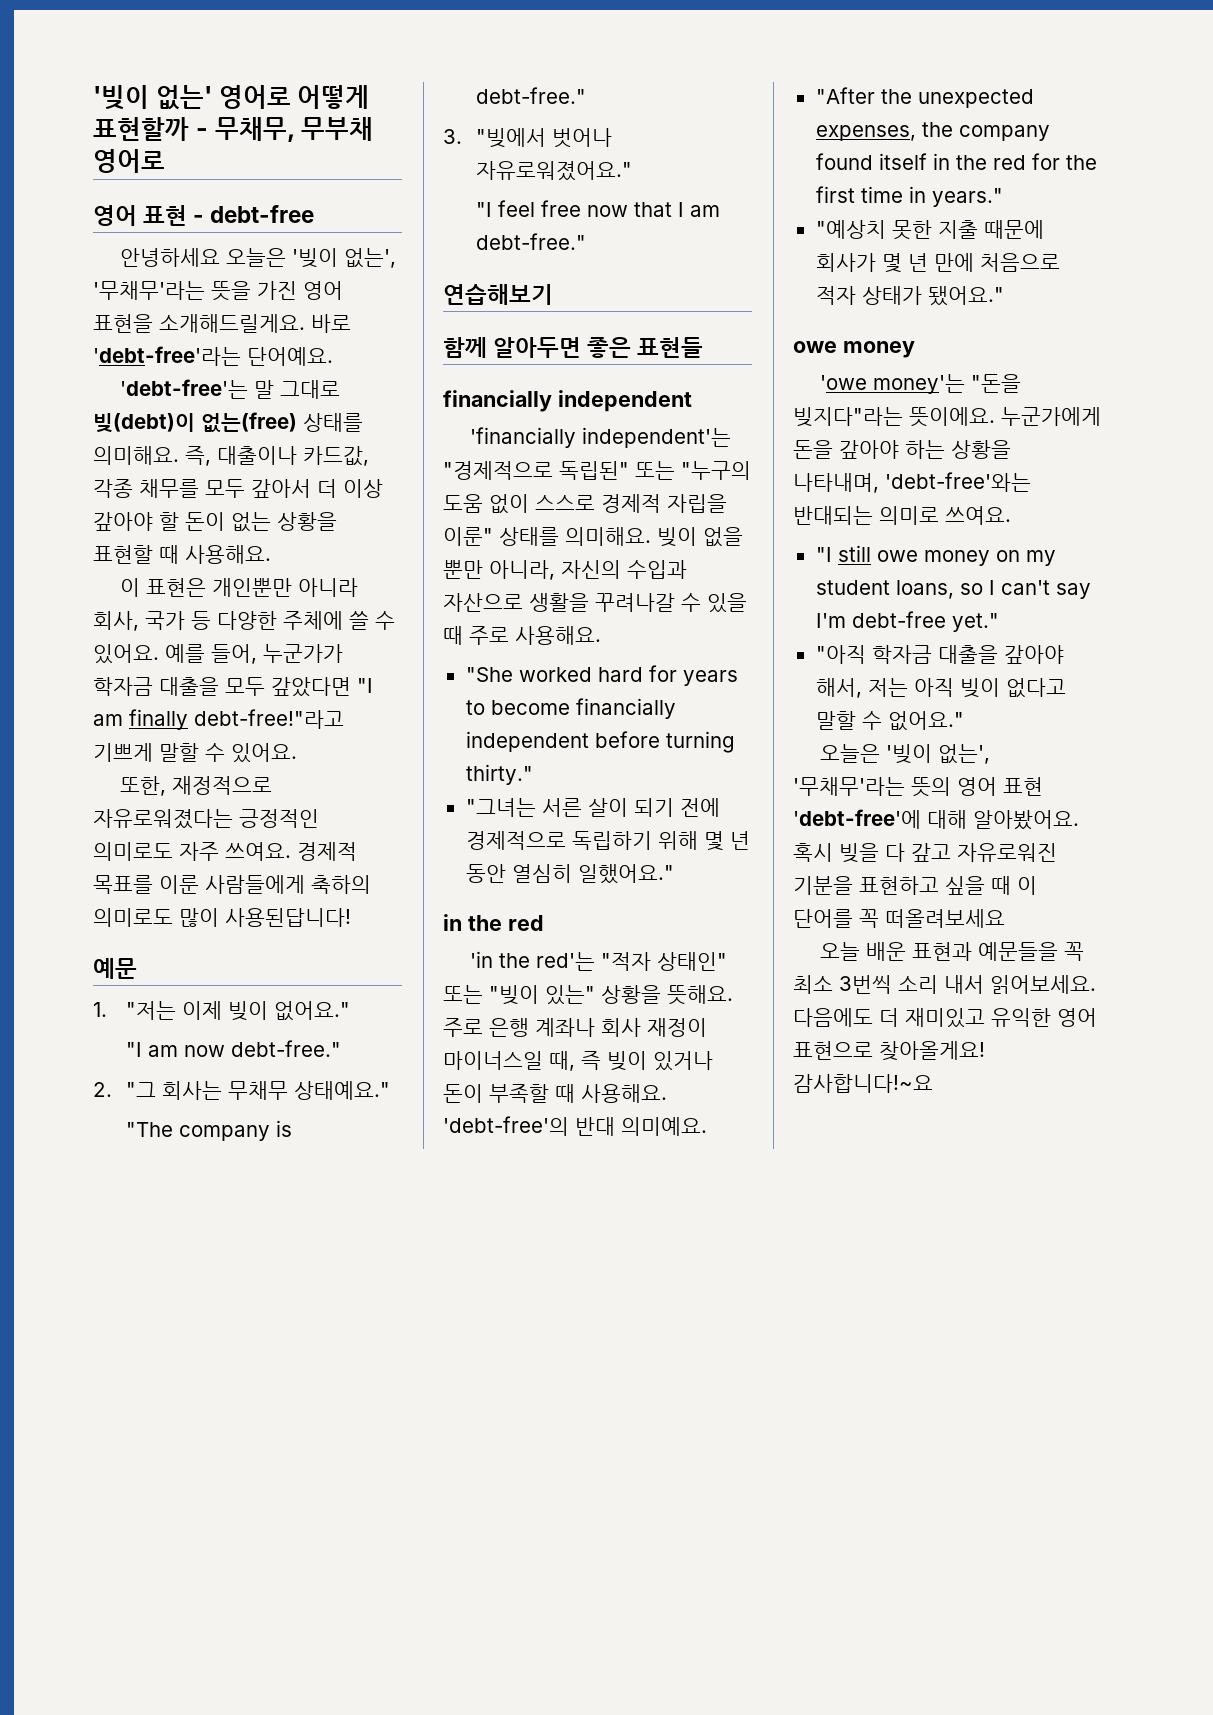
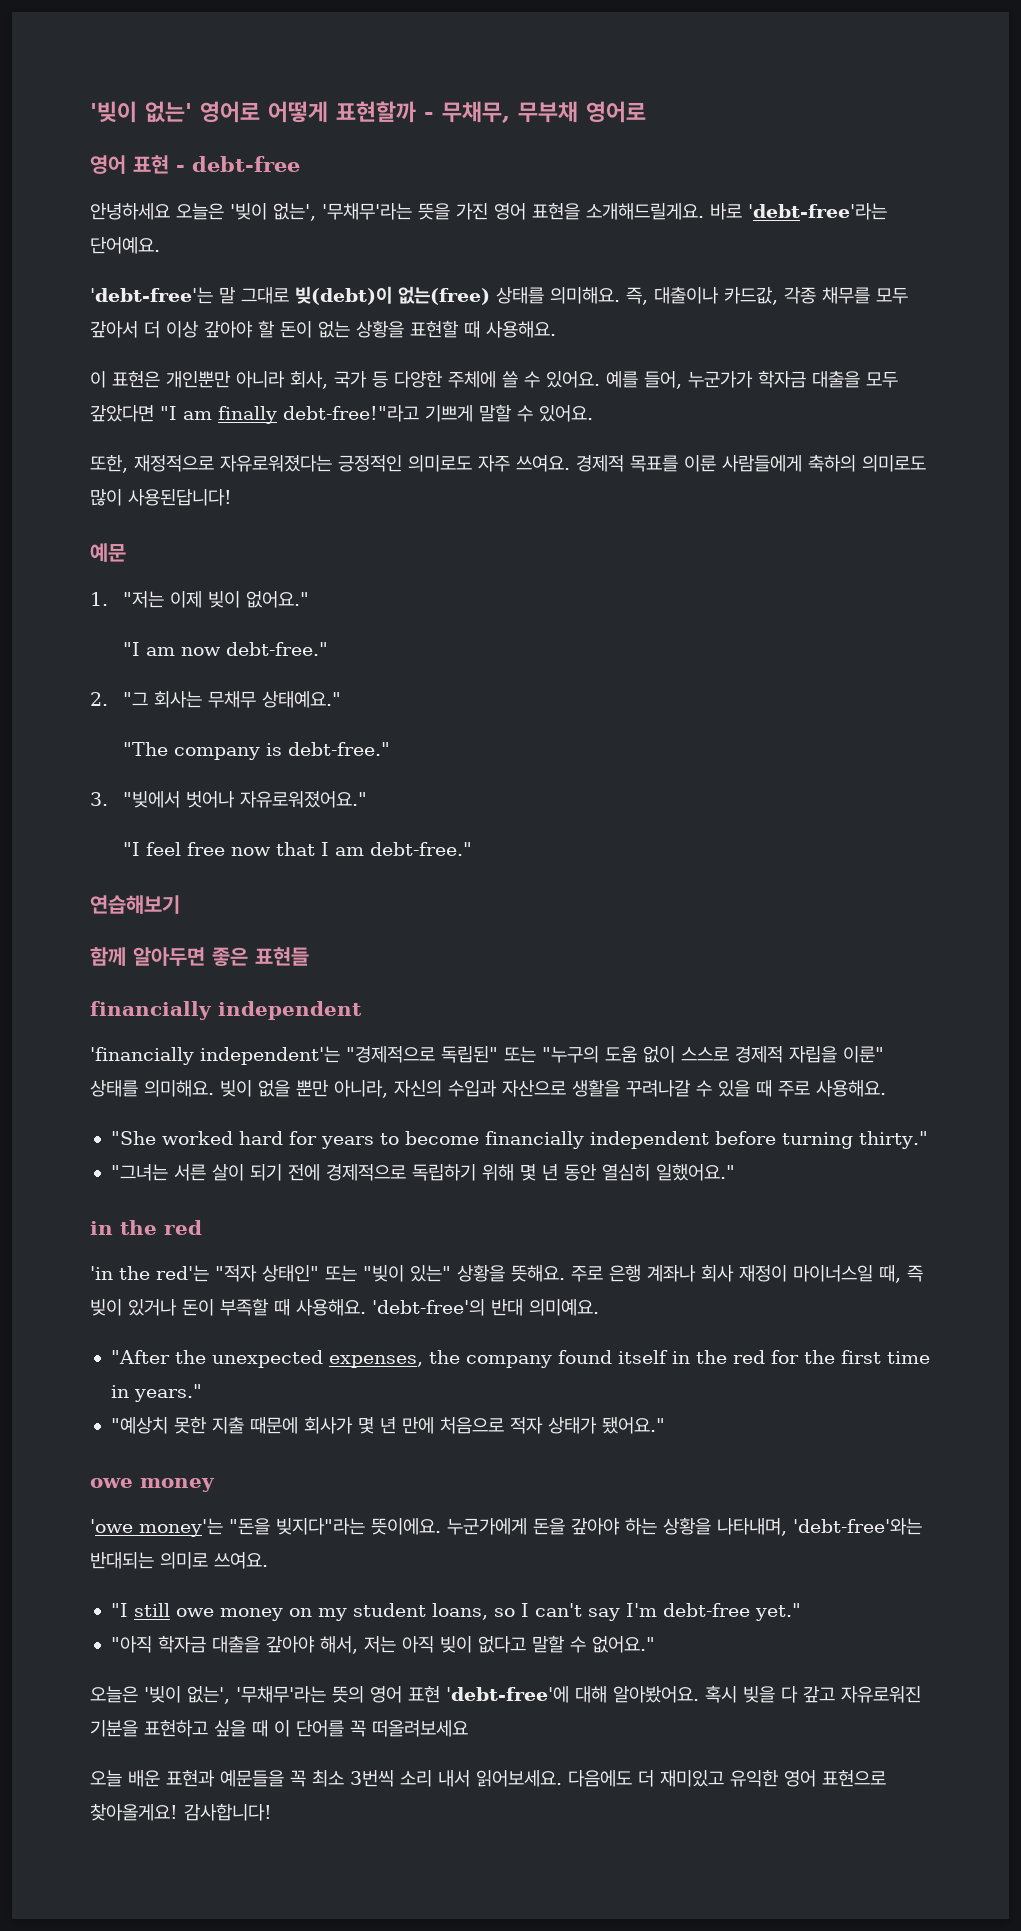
[793,1074,933,1093] 감사합니다!~요 -> [184,1803,272,1821] 감사합니다!

